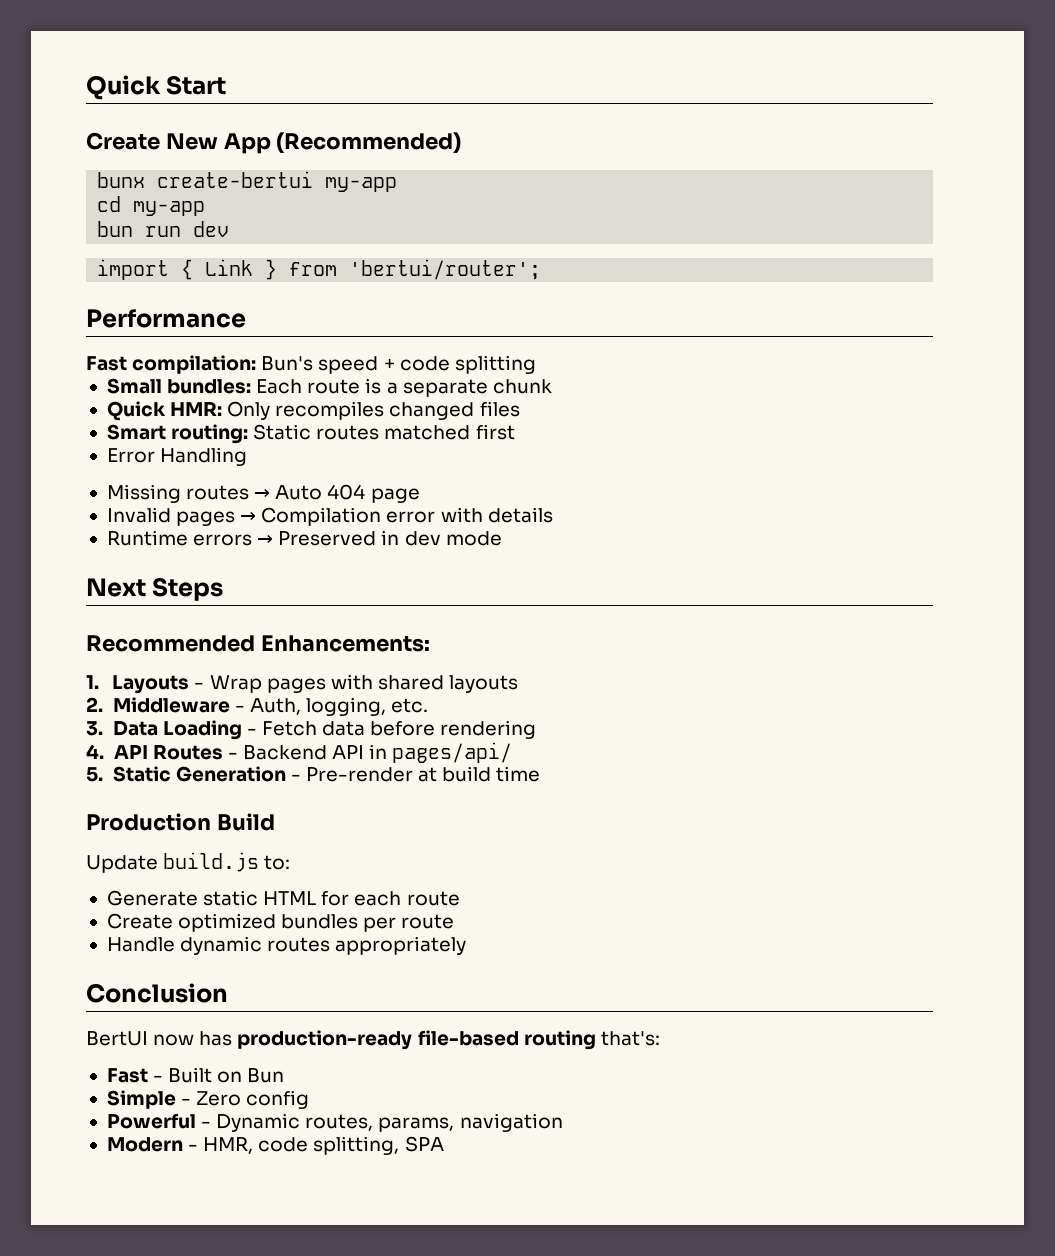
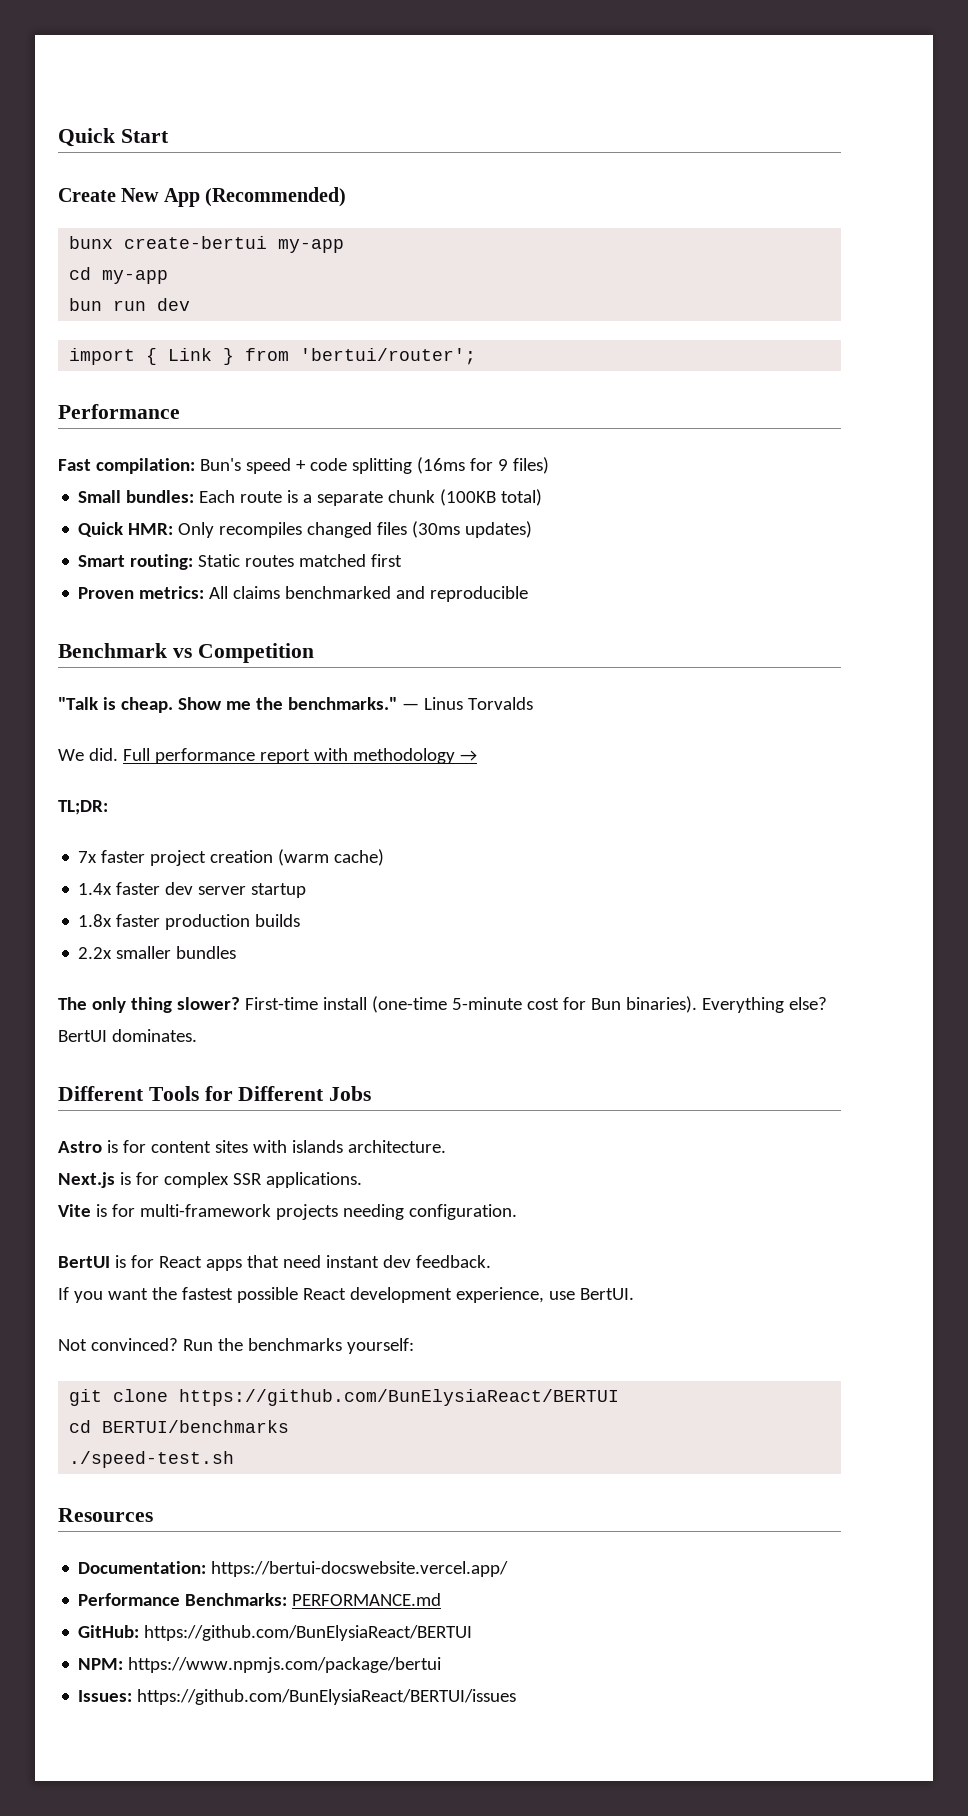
(536, 364) none -> [416,457,549,474] (16ms for 9 files)
(552, 386) none -> [440,489,543,506] (100KB total)
(520, 409) none -> [412,521,533,538] (30ms updates)
[106,447,248,466] [106,484,420,503] [106,507,553,526] [106,530,502,546] [86,577,224,601] [86,635,430,652] [86,674,519,694] [86,697,429,716] [86,720,537,740] [86,742,513,763] [86,766,541,782] [86,813,275,831] [86,852,291,873] [106,890,460,906] [106,913,455,932] [106,936,467,955] [86,983,228,1003] [86,1030,660,1050] [106,1067,285,1083] [106,1090,310,1109] [106,1113,563,1132] [106,1136,444,1155] Error Handling // Missing routes → Auto 404 page // Invalid pages → Compilation error with details // Runtime errors → Preserved in dev mode // Next Steps // Recommended Enhancements: // 1. Layouts - Wrap pages with shared layouts // 2. Middleware - Auth, logging, etc. // 3. Data Loading - Fetch data before rendering // 4. API Routes - Backend API in pages/api/ // 5. Static Generation - Pre-render at build time // Production Build // Update build.js to: // Generate static HTML for each route // Create optimized bundles per route // Handle dynamic routes appropriately // Conclusion // BertUI now has production-ready file-based routing that's: // Fast - Built on Bun // Simple - Zero config // Powerful - Dynamic routes, params, navigation // Modern - HMR, code splitting, SPA -> [78,586,529,602] [58,643,314,663] [58,697,533,713] [58,748,477,764] [58,800,108,815] [78,849,385,866] [78,882,307,898] [78,914,301,930] [78,946,237,959] [58,996,827,1013] [58,1029,197,1042] [58,1086,372,1101] [58,1140,446,1153] [58,1172,362,1188] [58,1204,517,1220] [58,1255,491,1271] [58,1287,634,1303] [58,1338,414,1354] [69,1389,620,1406] [69,1420,290,1433] [69,1451,235,1468] [58,1508,153,1522] [78,1561,509,1577] [78,1593,442,1606] [78,1625,473,1641] [78,1657,442,1673] [78,1689,517,1705] Proven metrics: All claims benchmarked and reproducible // Benchmark vs Competition // "Talk is cheap. Show me the benchmarks." — Linus Torvalds // We did. Full performance report with methodology → // TL;DR: // 7x faster project creation (warm cache) // 1.4x faster dev server startup // 1.8x faster production builds // 2.2x smaller bundles // The only thing slower? First-time install (one-time 5-minute cost for Bun binaries). Everything else? BertUI dominates. // Different Tools for Different Jobs // Astro is for content sites with islands architecture. // Next.js is for complex SSR applications. // Vite is for multi-framework projects needing configuration. // BertUI is for React apps that need instant dev feedback. // If you want the fastest possible React development experience, use BertUI. // Not convinced? Run the benchmarks yourself: // git clone https://github.com/BunElysiaReact/BERTUI // cd BERTUI/benchmarks // ./speed-test.sh // Resources // Documentation: https://bertui-docswebsite.vercel.app/ // Performance Benchmarks: PERFORMANCE.md // GitHub: https://github.com/BunElysiaReact/BERTUI // NPM: https://www.npmjs.com/package/bertui // Issues: https://github.com/BunElysiaReact/BERTUI/issues

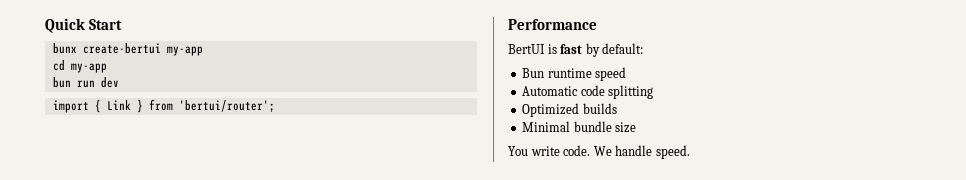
[58,187,347,207] // Create New App (Recommended) -> (122, 24) none
[58,458,241,474] Fast compilation: Bun's -> [508,43,644,57] [522,68,592,78] BertUI is fast by default: // Bun runtime
[295,460,306,471] + -> [522,86,579,96] // Automatic
[416,457,549,474] [78,489,543,506] [78,521,533,538] [78,554,403,570] [78,586,529,602] [58,643,314,663] [58,697,533,713] [58,748,477,764] [58,800,108,815] [78,849,385,866] [78,882,307,898] [78,914,301,930] [78,946,237,959] [58,996,827,1013] [58,1029,197,1042] [58,1086,372,1101] [58,1140,446,1153] [58,1172,362,1188] [58,1204,517,1220] [58,1255,491,1271] [58,1287,634,1303] [58,1338,414,1354] [69,1389,620,1406] [69,1420,290,1433] [69,1451,235,1468] [58,1508,153,1522] [78,1561,509,1577] [78,1593,442,1606] [78,1625,473,1641] [78,1657,442,1673] [78,1689,517,1705] (16ms for 9 files) // Small bundles: Each route is a separate chunk (100KB total) // Quick HMR: Only recompiles changed files (30ms updates) // Smart routing: Static routes matched first // Proven metrics: All claims benchmarked and reproducible // Benchmark vs Competition // "Talk is cheap. Show me the benchmarks." — Linus Torvalds // We did. Full performance report with methodology → // TL;DR: // 7x faster project creation (warm cache) // 1.4x faster dev server startup // 1.8x faster production builds // 2.2x smaller bundles // The only thing slower? First-time install (one-time 5-minute cost for Bun binaries). Everything else? BertUI dominates. // Different Tools for Different Jobs // Astro is for content sites with islands architecture. // Next.js is for complex SSR applications. // Vite is for multi-framework projects needing configuration. // BertUI is for React apps that need instant dev feedback. // If you want the fastest possible React development experience, use BertUI. // Not convinced? Run the benchmarks yourself: // git clone https://github.com/BunElysiaReact/BERTUI // cd BERTUI/benchmarks // ./speed-test.sh // Resources // Documentation: https://bertui-docswebsite.vercel.app/ // Performance Benchmarks: PERFORMANCE.md // GitHub: https://github.com/BunElysiaReact/BERTUI // NPM: https://www.npmjs.com/package/bertui // Issues: https://github.com/BunElysiaReact/BERTUI/issues -> [522,103,617,117] [522,121,637,133] [508,145,690,159] // Optimized builds // Minimal bundle size // You write code. We handle speed.

